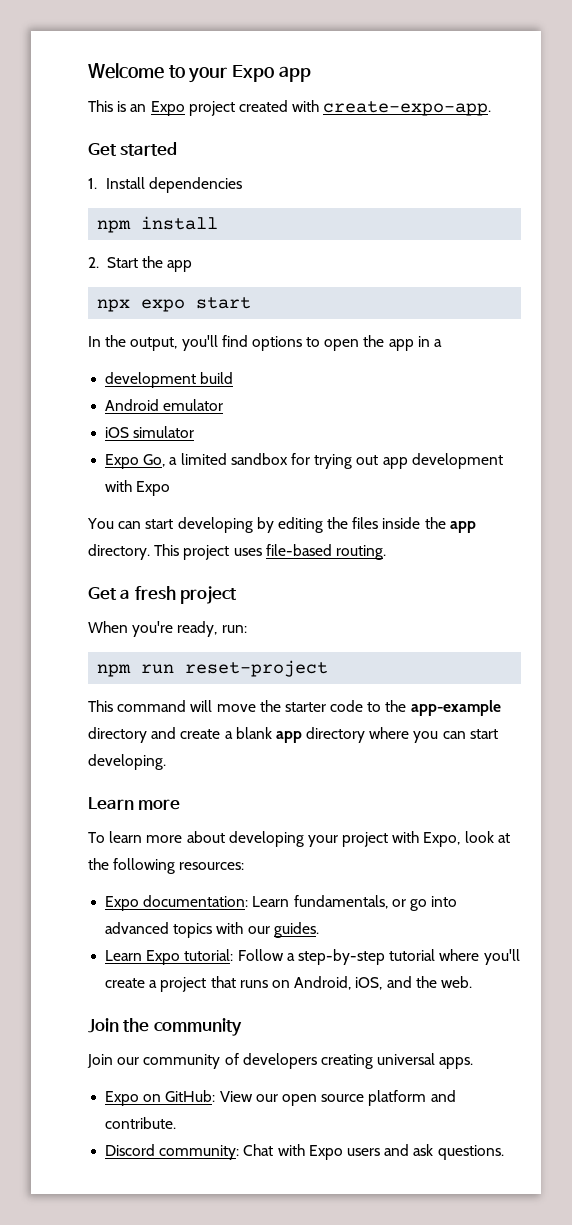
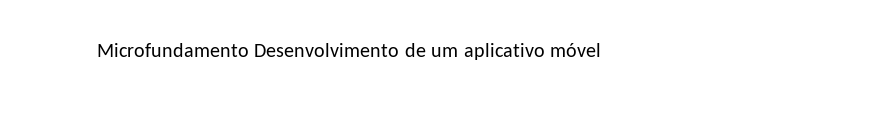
[88,63,311,83] [88,100,492,116] [88,142,178,156] [88,177,243,193] [97,216,219,233] [88,256,193,272] [97,297,252,312] [88,335,443,351] [105,372,234,388] [105,399,224,411] [105,426,195,438] [105,453,503,469] [105,480,171,496] [87,517,476,533] [88,544,386,560] [88,586,238,604] [88,621,247,637] [97,660,329,677] [88,700,501,716] [88,727,498,743] [88,754,166,770] [88,797,181,810] [88,831,510,847] [88,858,245,874] [105,895,458,911] [105,922,319,938] [105,949,520,965] [105,976,472,992] [88,1018,242,1036] [87,1053,474,1069] [105,1090,456,1106] [105,1117,177,1129] [105,1144,504,1160] Welcome to your Expo app // This is an Expo project created with create-expo-app. // Get started // 1. Install dependencies // npm install // 2. Start the app // npx expo start // In the output, you'll find options to open the app in a // development build // Android emulator // iOS simulator // Expo Go, a limited sandbox for trying out app development with Expo // You can start developing by editing the files inside the app directory. This project uses file-based routing. // Get a fresh project // When you're ready, run: // npm run reset-project // This command will move the starter code to the app-example directory and create a blank app directory where you can start developing. // Learn more // To learn more about developing your project with Expo, look at the following resources: // Expo documentation: Learn fundamentals, or go into advanced topics with our guides. // Learn Expo tutorial: Follow a step-by-step tutorial where you'll create a project that runs on Android, iOS, and the web. // Join the community // Join our community of developers creating universal apps. // Expo on GitHub: View our open source platform and contribute. // Discord community: Chat with Expo users and ask questions. -> [97,43,601,60] Microfundamento Desenvolvimento de um aplicativo móvel

